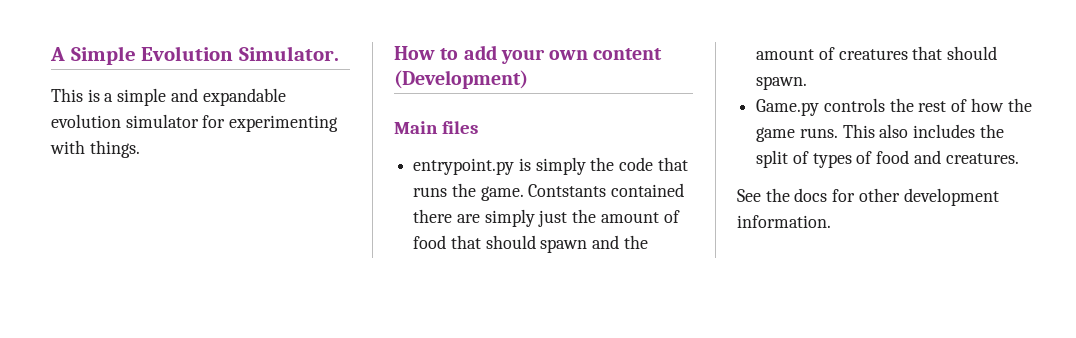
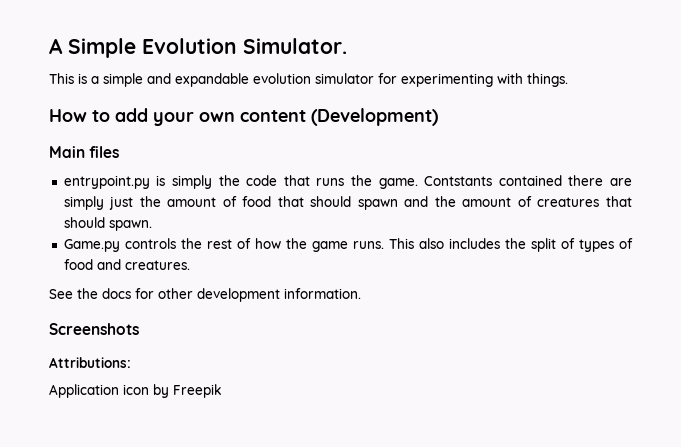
(831, 221) none -> [49,323,139,335] [49,357,131,368] [49,384,222,398] // Screenshots // Attributions: // Application icon by Freepik

